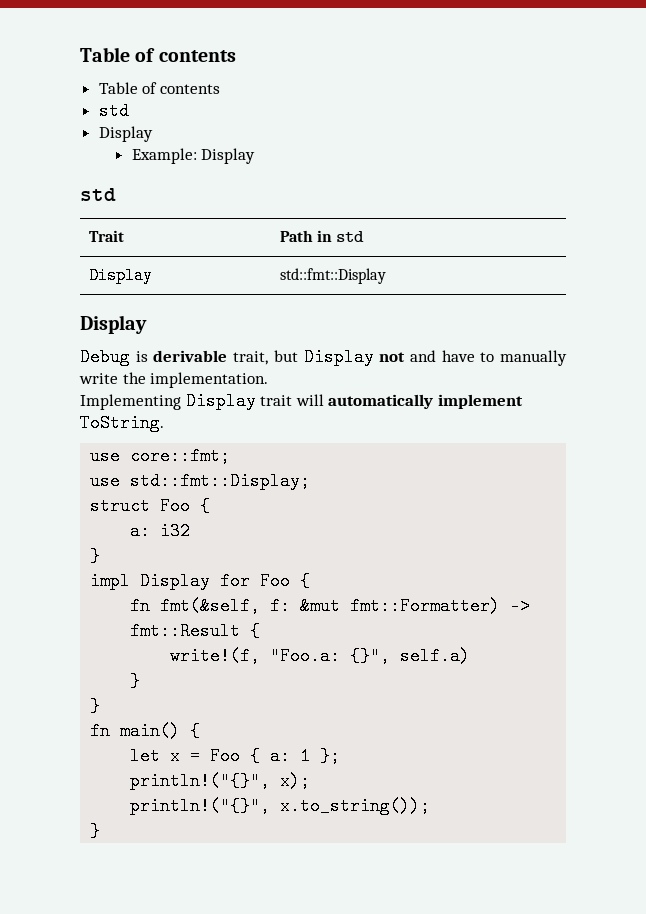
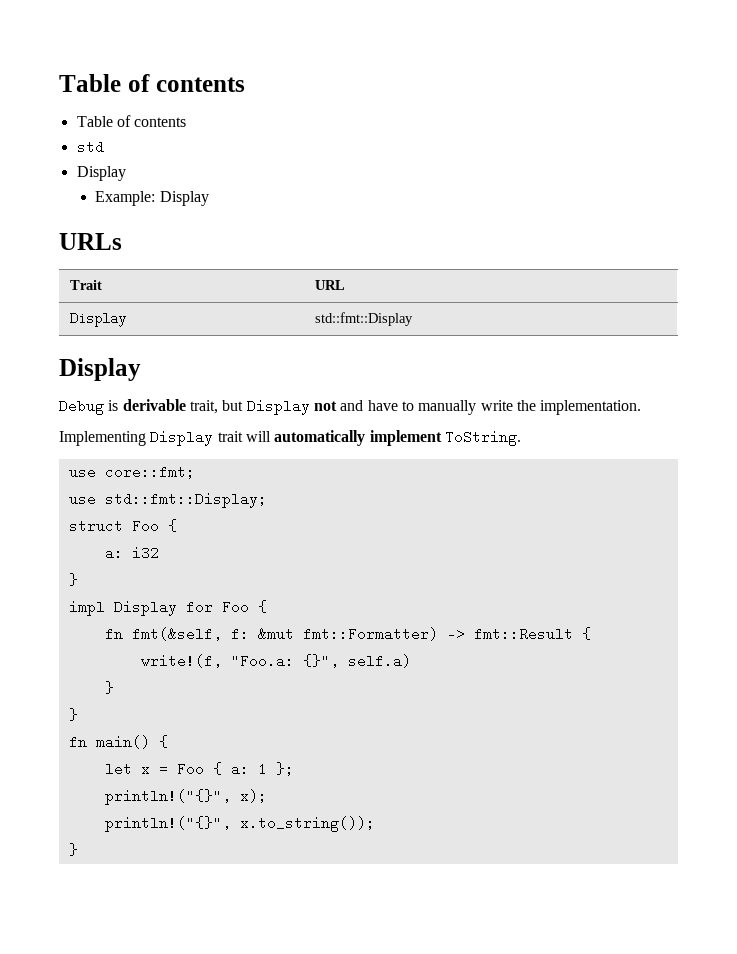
[80,188,116,201] std -> [59,233,122,250] URLs
[279,230,365,242] Path in std -> [314,280,345,290] URL

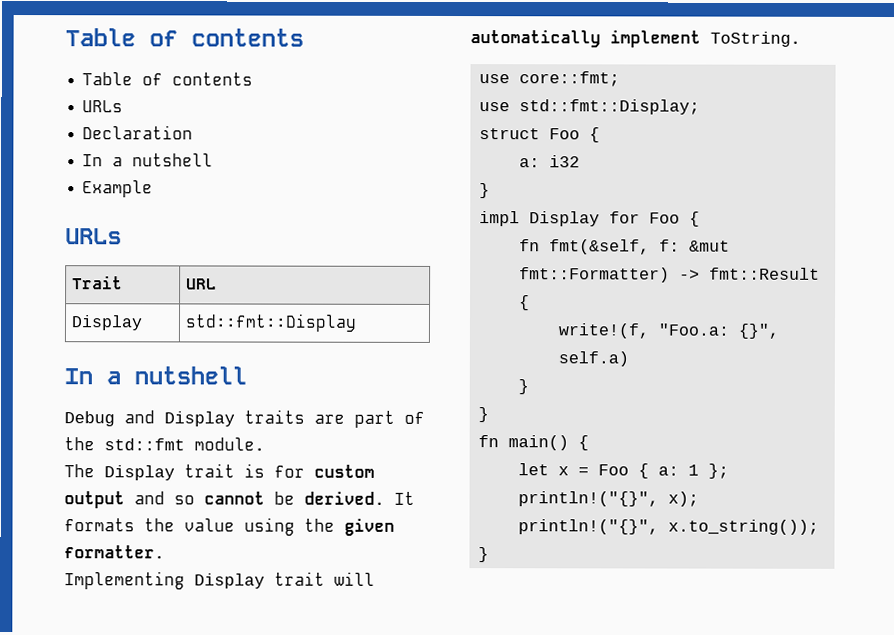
[76,140,104,154] [76,166,126,181] [95,191,209,206] std // Display // Example: Display -> [82,100,124,113] [82,125,194,140] [82,153,214,167] [82,180,154,198] URLs // Declaration // In a nutshell // Example
[59,358,141,381] [59,399,642,415] Display // Debug is derivable trait, but Display not and have to manually write the implementation. -> [64,366,247,385] [64,409,425,428] [64,437,265,451] [64,463,375,481] [64,491,415,509] [64,517,395,536] [64,545,165,559] In a nutshell // Debug and Display traits are part of the std::fmt module. // The Display trait is for custom output and so cannot be derived. It formats the value using the given formatter.

